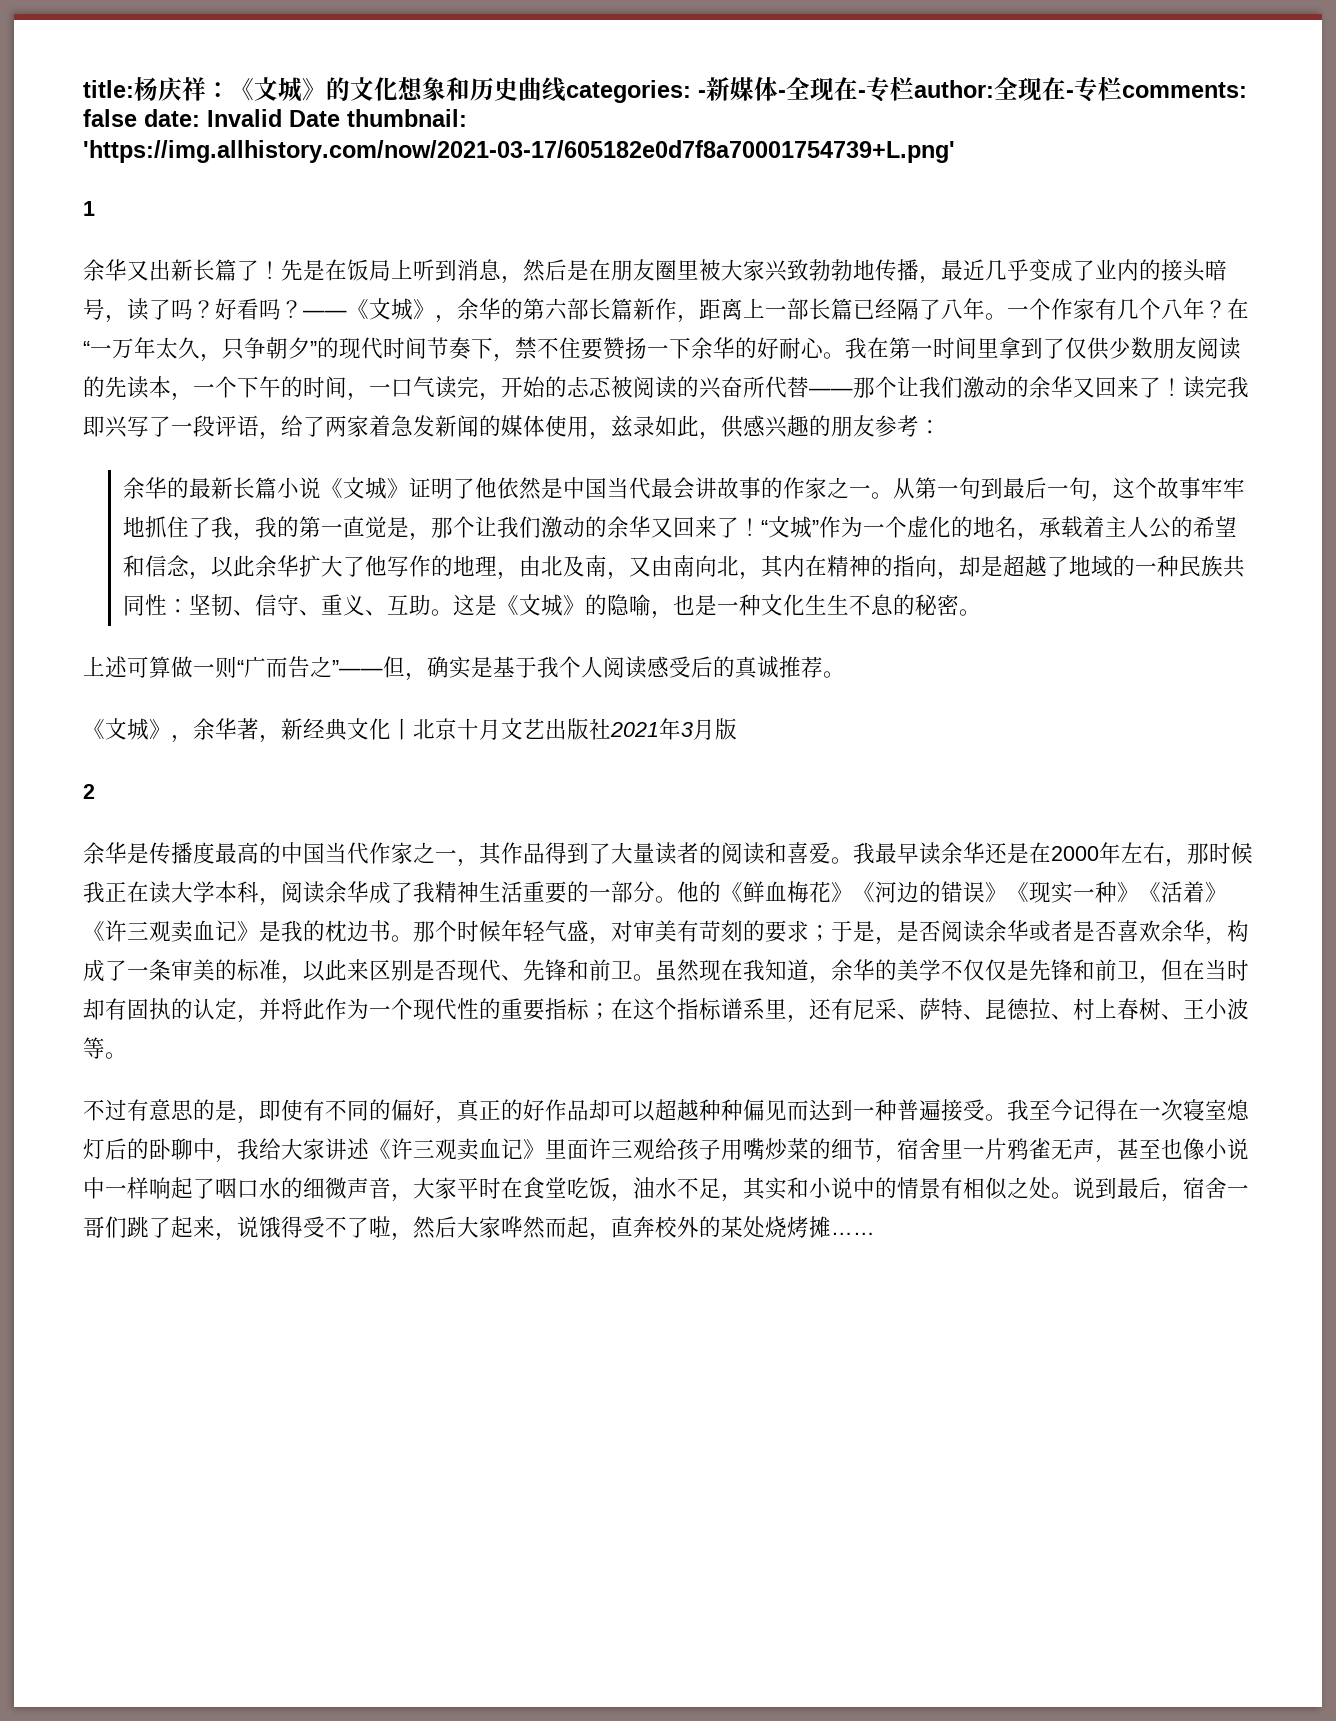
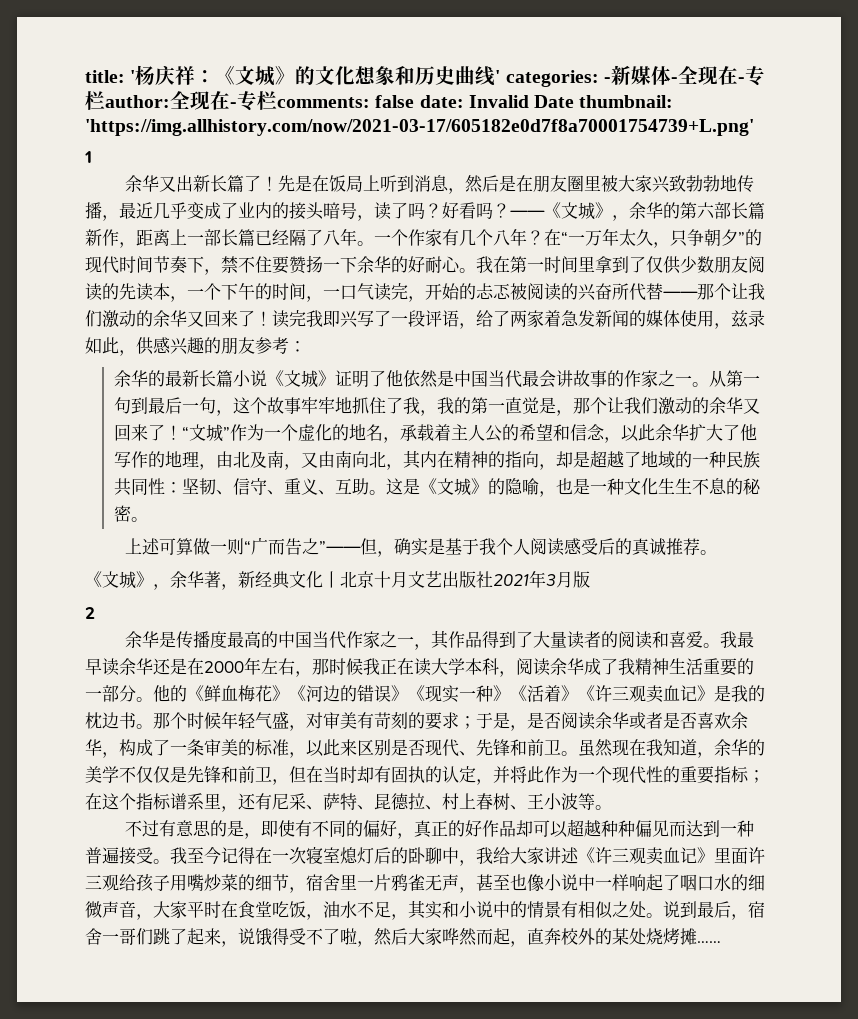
(134, 89) none -> [130,70,136,83] '
(566, 89) none -> [495,70,501,83] '

